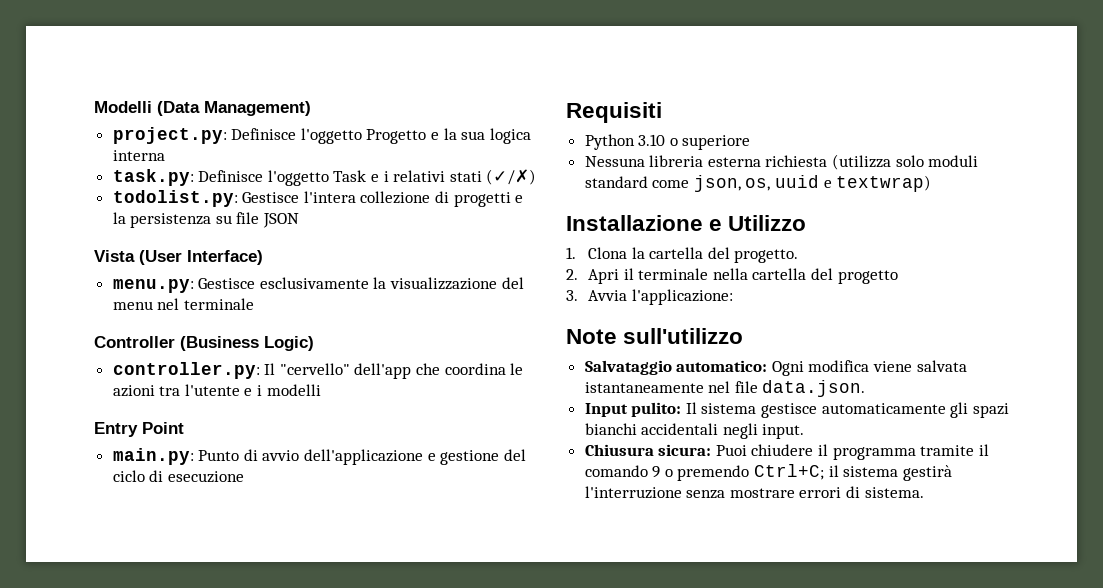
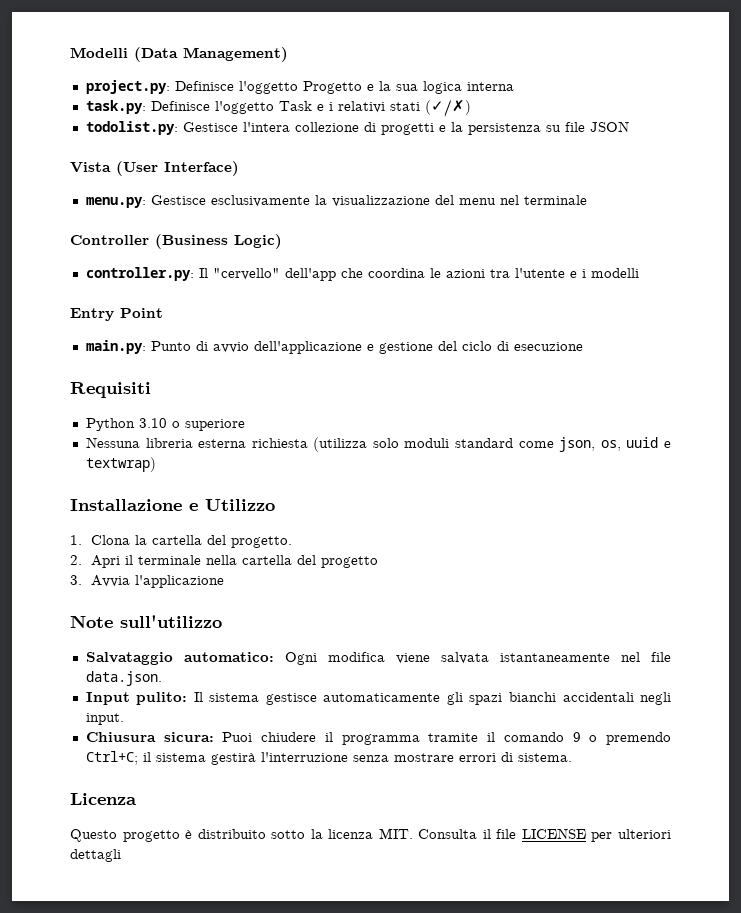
[631,289,733,305] l'applicazione: -> [134,575,224,588] l'applicazione
(924, 492) none -> [70,793,137,805] [70,828,671,842] [70,849,121,862] // Licenza // Questo progetto è distribuito sotto la licenza MIT. Consulta il file LICENSE per ulteriori dettagli

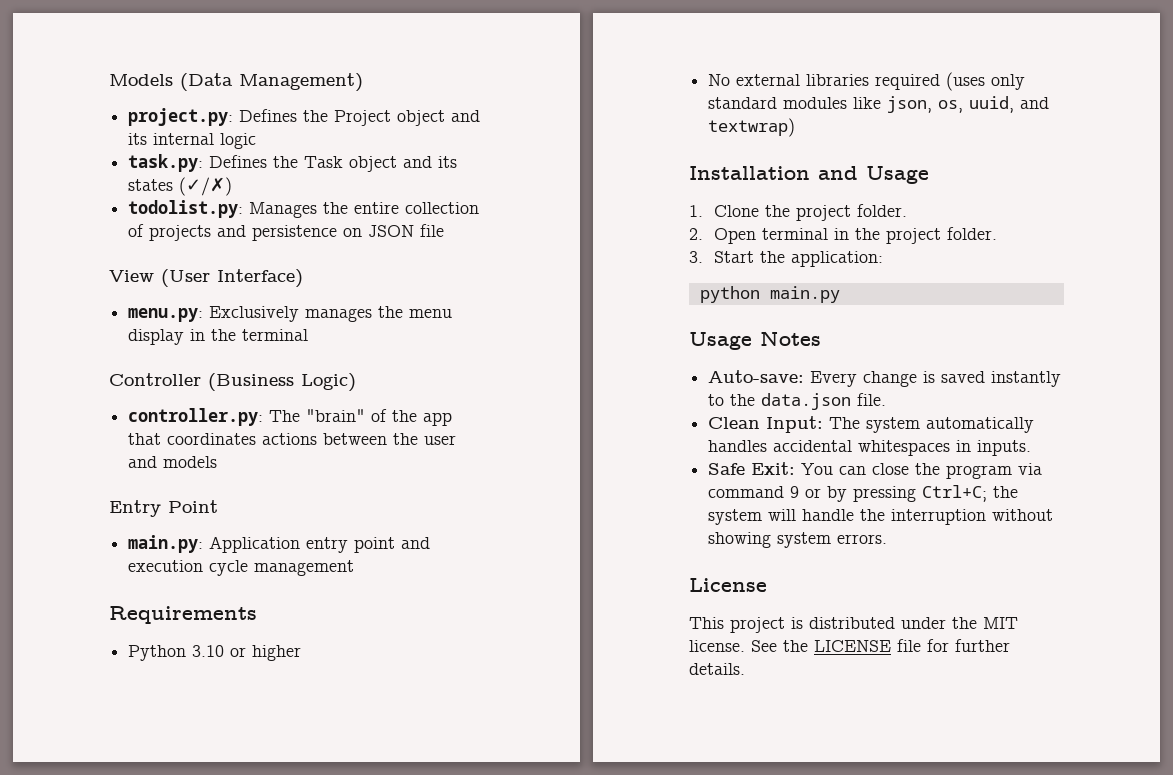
[70,47,128,58] Modelli -> [109,74,173,86] Models
[174,81,514,94] [85,99,471,117] [85,121,629,135] [70,162,111,173] Definisce l'oggetto Progetto e la sua logica interna // task.py: Definisce l'oggetto Task e i relativi stati (✓/✗) // todolist.py: Gestisce l'intera collezione di progetti e la persistenza su file JSON // Vista -> [239,109,481,126] [128,133,257,149] [128,154,458,172] [128,177,233,196] [128,200,480,218] [128,224,445,241] [109,270,154,282] Defines the Project object and its internal logic // task.py: Defines the Task object and its states (✓/✗) // todolist.py: Manages the entire collection of projects and persistence on JSON file // View
[150,195,587,207] [70,234,282,249] [85,267,639,281] [70,308,163,321] [85,340,583,354] [70,382,151,398] [85,418,245,431] [85,437,671,452] [85,457,156,472] [70,499,275,511] [70,535,292,548] [70,555,378,568] [70,575,224,588] [70,615,222,628] [85,652,672,665] [85,671,162,686] [85,692,671,705] [85,713,124,725] [85,732,672,745] [85,751,572,765] [70,793,137,805] [70,828,671,842] [70,849,121,862] Gestisce esclusivamente la visualizzazione del menu nel terminale // Controller (Business Logic) // controller.py: Il "cervello" dell'app che coordina le azioni tra l'utente e i modelli // Entry Point // main.py: Punto di avvio dell'applicazione e gestione del ciclo di esecuzione // Requisiti // Python 3.10 o superiore // Nessuna libreria esterna richiesta (utilizza solo moduli standard come json, os, uuid e textwrap) // Installazione e Utilizzo // 1. Clona la cartella del progetto. // 2. Apri il terminale nella cartella del progetto // 3. Avvia l'applicazione // Note sull'utilizzo // Salvataggio automatico: Ogni modifica viene salvata istantaneamente nel file data.json. // Input pulito: Il sistema gestisce automaticamente gli spazi bianchi accidentali negli input. // Chiusura sicura: Puoi chiudere il programma tramite il comando 9 o premendo Ctrl+C; il sistema gestirà l'interruzione senza mostrare errori di sistema. // Licenza // Questo progetto è distribuito sotto la licenza MIT. Consulta il file LICENSE per ulteriori dettagli -> [209,306,453,322] [128,329,309,345] [109,373,356,392] [128,408,453,426] [128,433,457,445] [128,456,218,468] [109,500,218,517] [128,535,431,553] [128,560,355,576] [109,606,257,624] [128,645,302,661] [708,72,1026,91] [708,96,1050,113] [708,118,796,137] [689,166,929,184] [689,204,908,221] [689,227,998,244] [689,251,884,267] [699,286,840,303] [689,331,821,350] [708,370,1062,387] [708,393,887,410] [708,416,1035,433] [708,440,1032,456] [708,462,1043,479] [708,485,1019,502] [708,509,1054,525] [708,532,888,548] [689,578,767,592] [689,617,1018,633] [689,639,1010,652] [689,663,745,675] Exclusively manages the menu display in the terminal // Controller (Business Logic) // controller.py: The "brain" of the app that coordinates actions between the user and models // Entry Point // main.py: Application entry point and execution cycle management // Requirements // Python 3.10 or higher // No external libraries required (uses only standard modules like json, os, uuid, and textwrap) // Installation and Usage // 1. Clone the project folder. // 2. Open terminal in the project folder. // 3. Start the application: // python main.py // Usage Notes // Auto-save: Every change is saved instantly to the data.json file. // Clean Input: The system automatically handles accidental whitespaces in inputs. // Safe Exit: You can close the program via command 9 or by pressing Ctrl+C; the system will handle the interruption without showing system errors. // License // This project is distributed under the MIT license. See the LICENSE file for further details.

